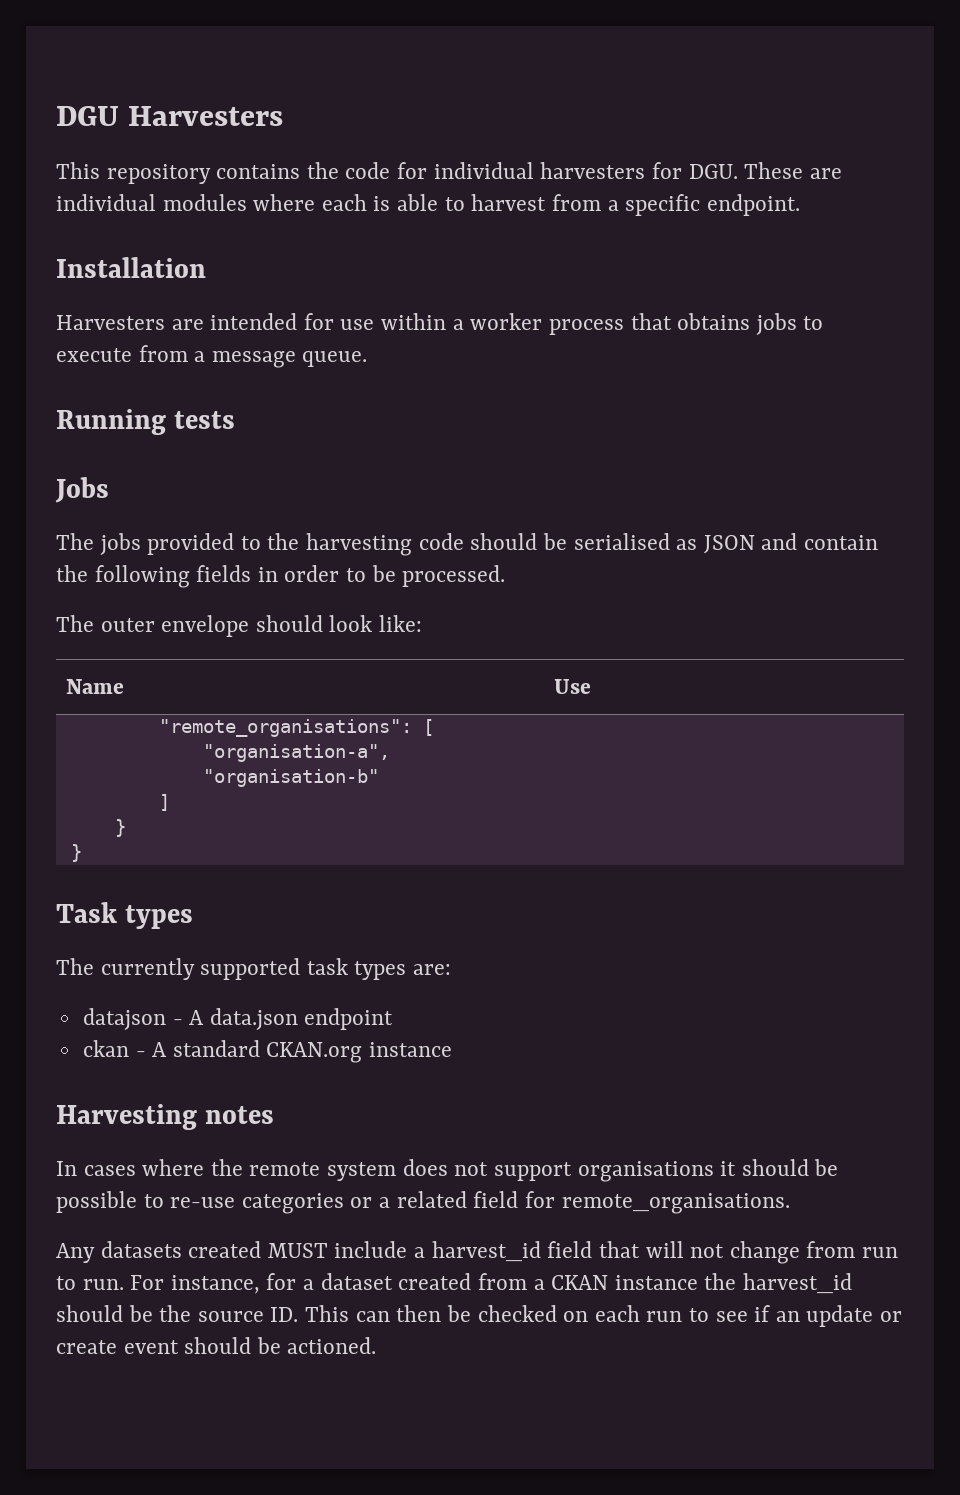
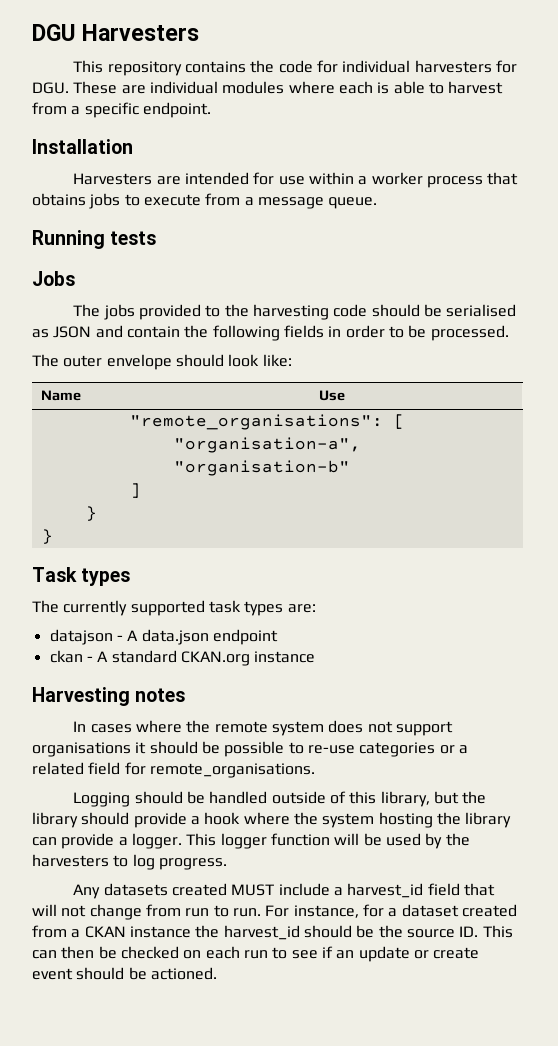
(790, 1203) none -> [73,791,487,807] [32,812,512,828] [32,833,470,849] [32,854,227,870] // Logging should be handled outside of this library, but the library should provide a hook where the system hosting the library can provide a logger. This logger function will be used by the harvesters to log progress.

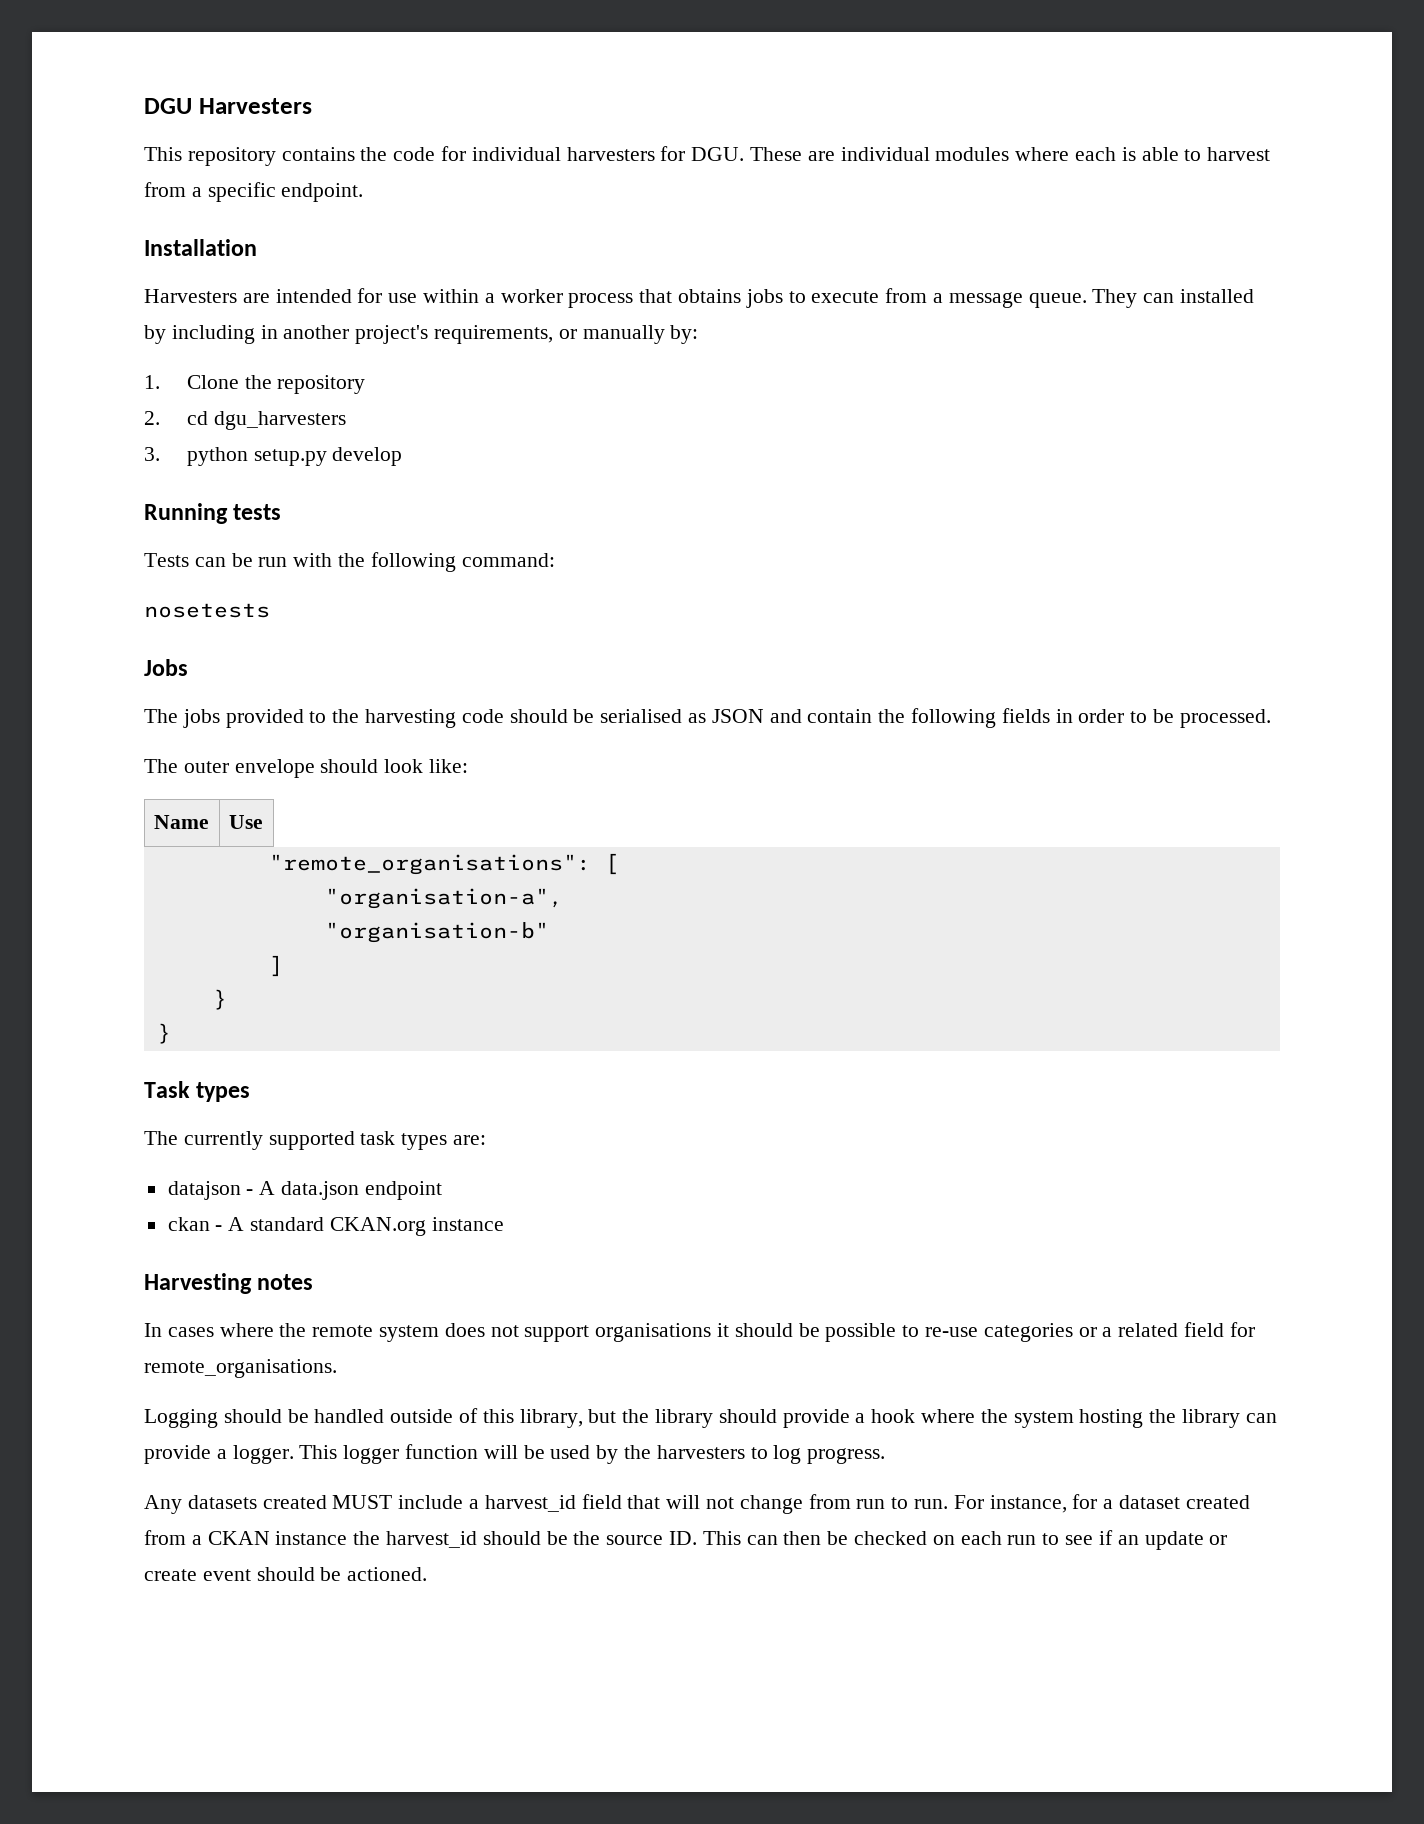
[32,230,157,249] // Running tests -> [1092,289,1255,308] [144,325,699,344] [144,375,366,394] [144,411,346,430] [144,447,403,466] [144,503,282,524] [144,552,555,572] [144,603,270,618] They can installed by including in another project's requirements, or manually by: // 1. Clone the repository // 2. cd dgu_harvesters // 3. python setup.py develop // Running tests // Tests can be run with the following command: // nosetests

